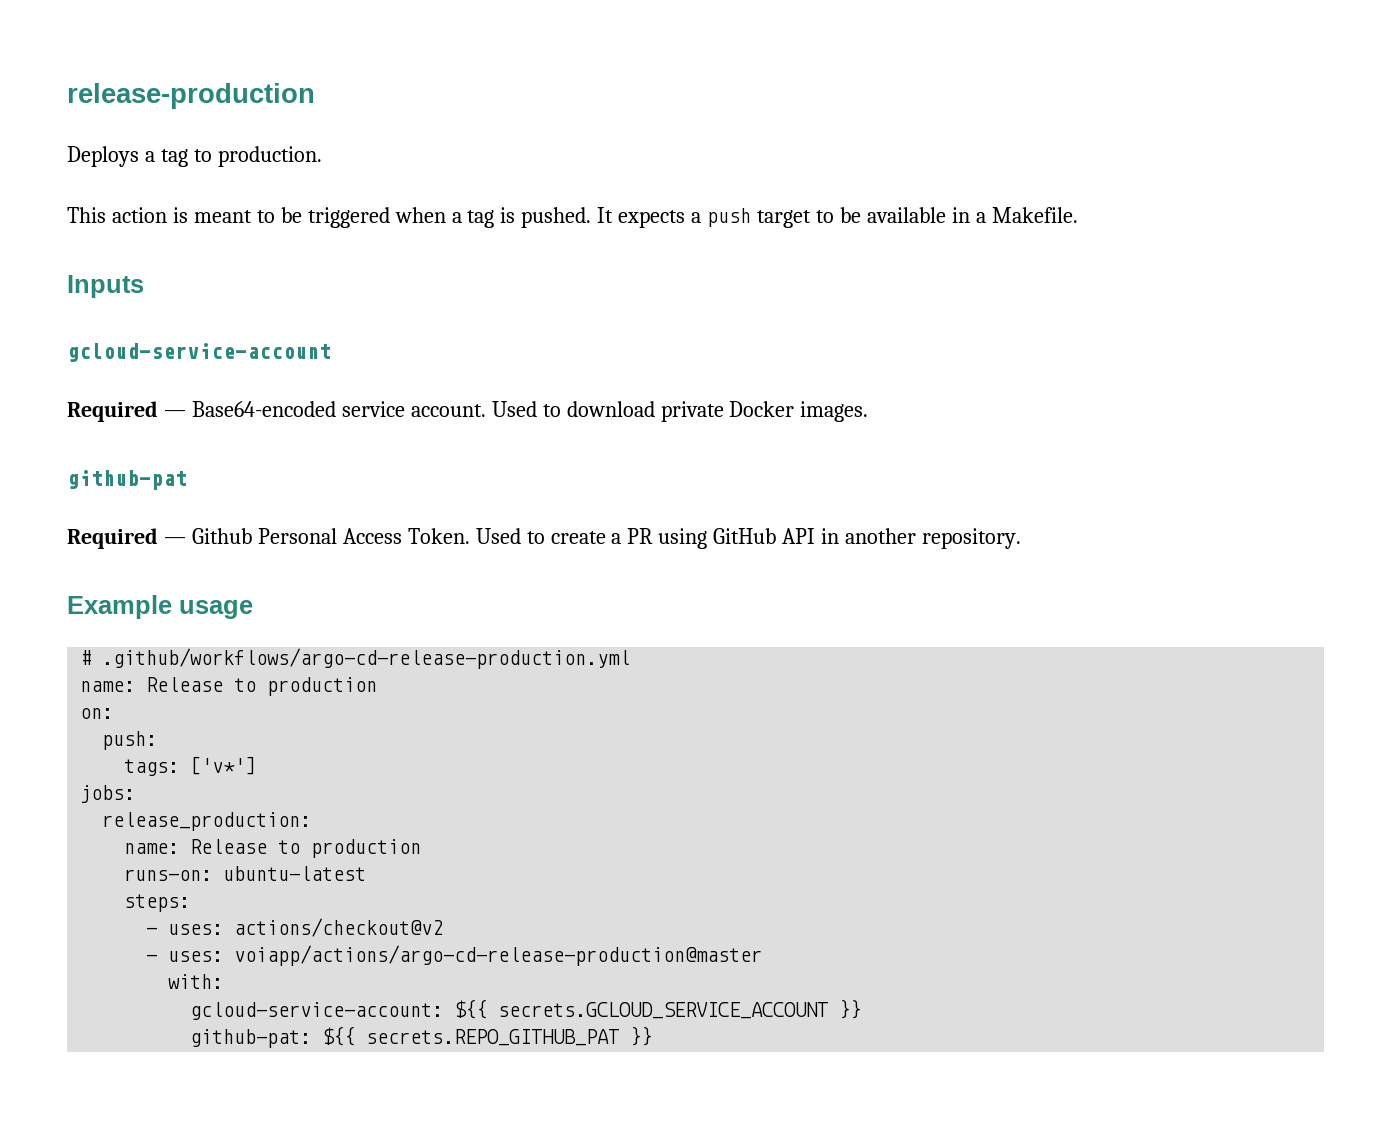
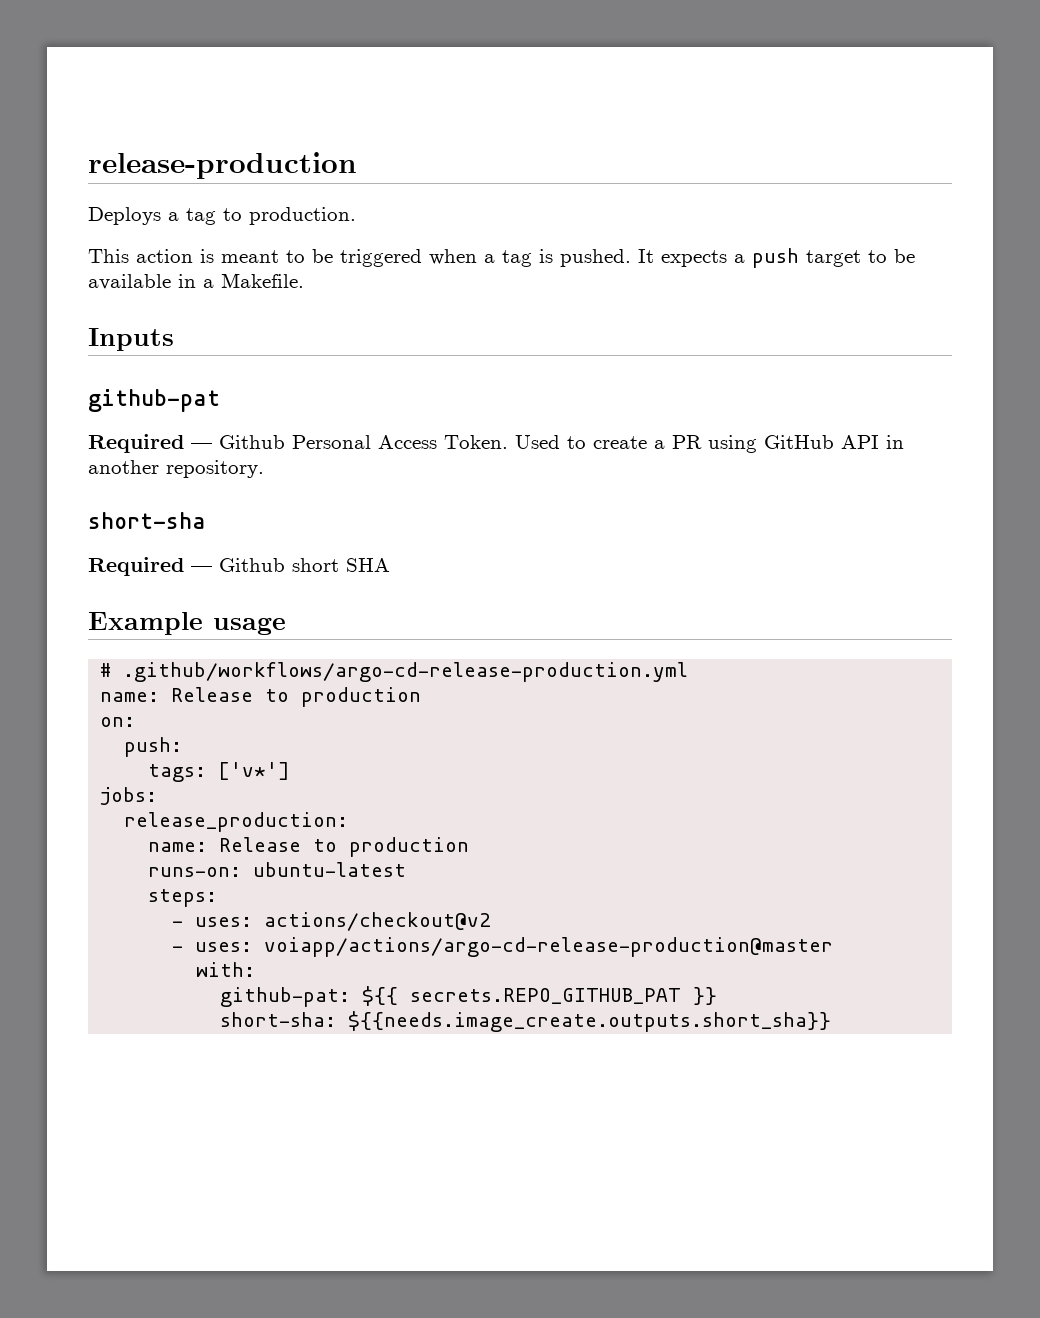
[67,343,331,362] [67,401,869,422] // gcloud-service-account // Required — Base64-encoded service account. Used to download private Docker images. -> (174, 339) none
(1022, 538) none -> [88,512,206,529] [88,557,390,576] // short-sha // Required — Github short SHA
[190,999,862,1020] // gcloud-service-account: ${{ secrets.GCLOUD_SERVICE_ACCOUNT }} -> (256, 969) none
(653, 1036) none -> [220,1011,832,1032] // short-sha: ${{needs.image_create.outputs.short_sha}}

